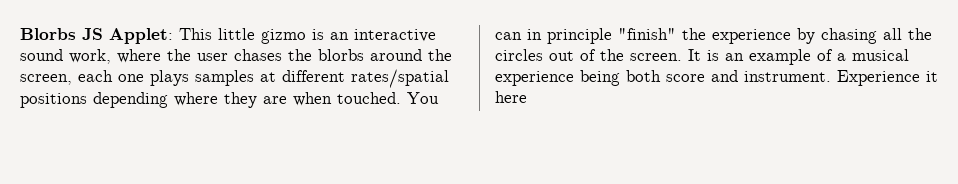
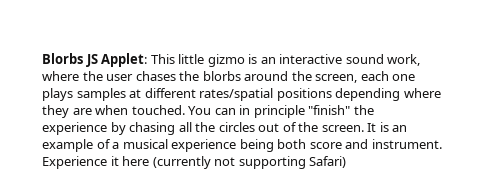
(527, 97) none -> [152,156,347,169] (currently not supporting Safari)

